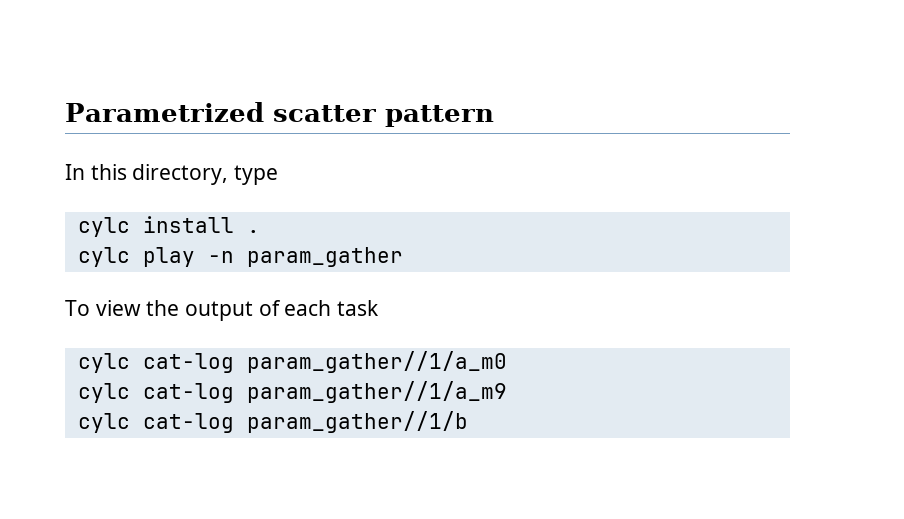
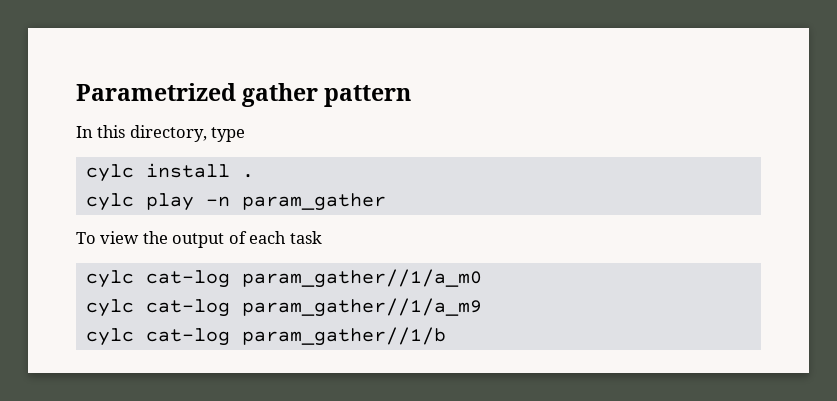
[272,105,376,122] scatter -> [242,83,319,107] gather

